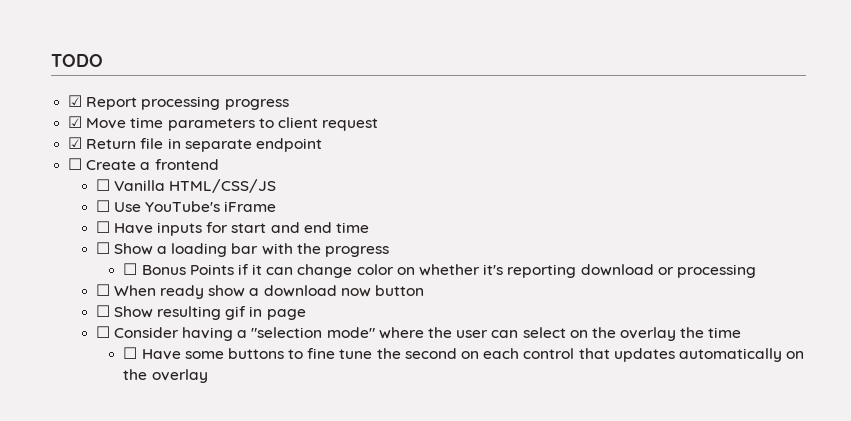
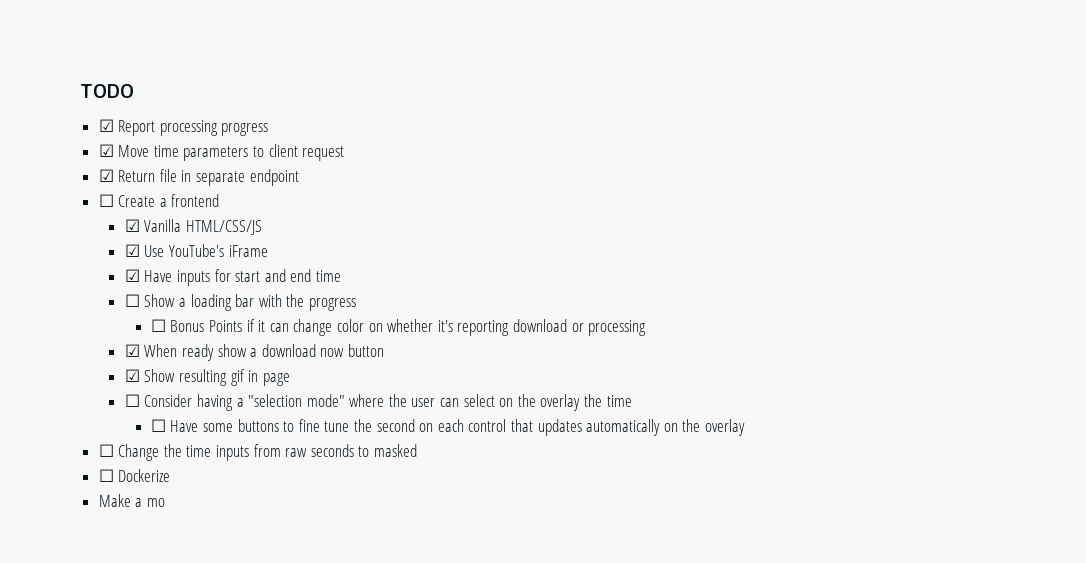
[95,179,110,191] ☐ -> [124,219,140,232] ☑
[95,200,110,212] ☐ -> [124,244,140,257] ☑
[95,221,110,233] ☐ -> [124,269,140,282] ☑
[95,284,110,296] ☐ -> [124,344,140,357] ☑
[95,305,110,317] ☐ -> [124,369,140,382] ☑
(208, 376) none -> [98,444,418,461] [98,469,171,482] [98,494,165,507] // ☐ Change the time inputs from raw seconds to masked // ☐ Dockerize // Make a mo

